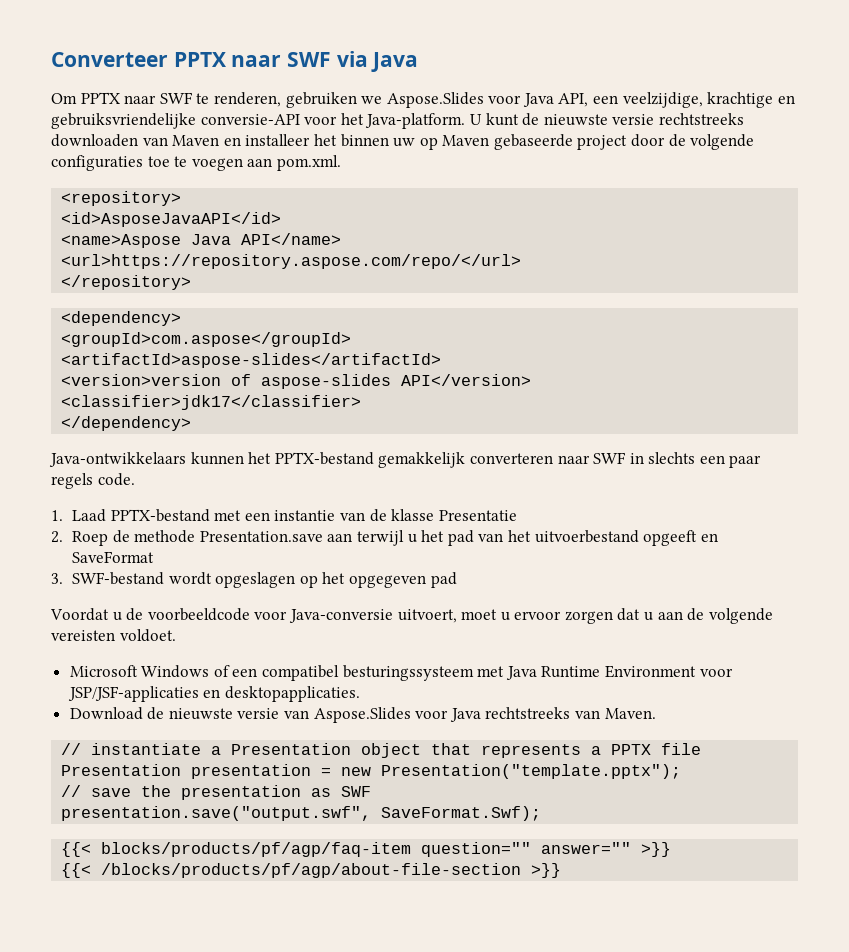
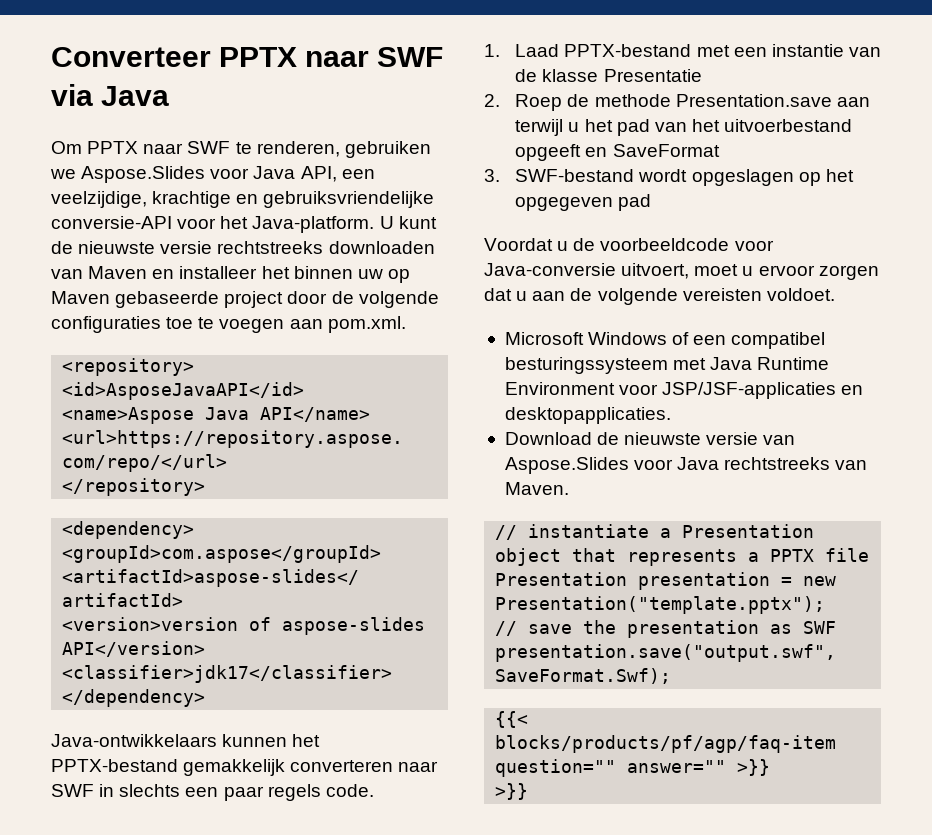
[61,863,522,878] {{< /blocks/products/pf/agp/about-file-section -> (771, 767) none

